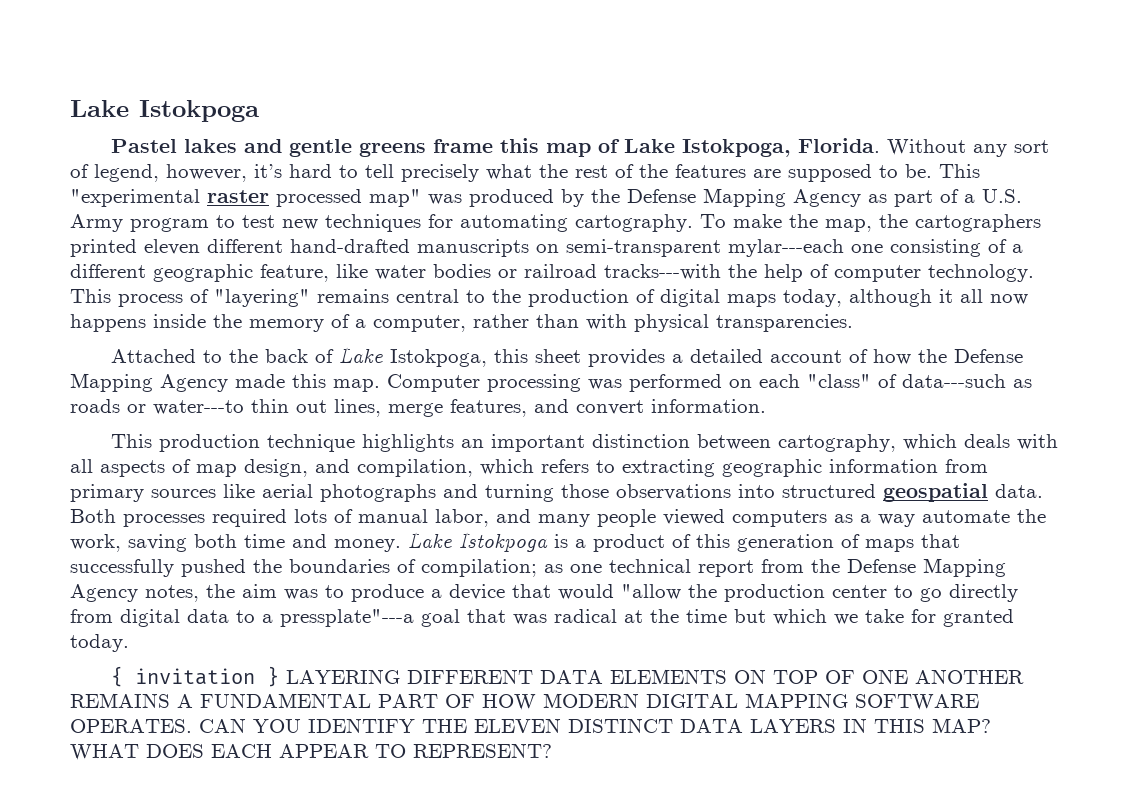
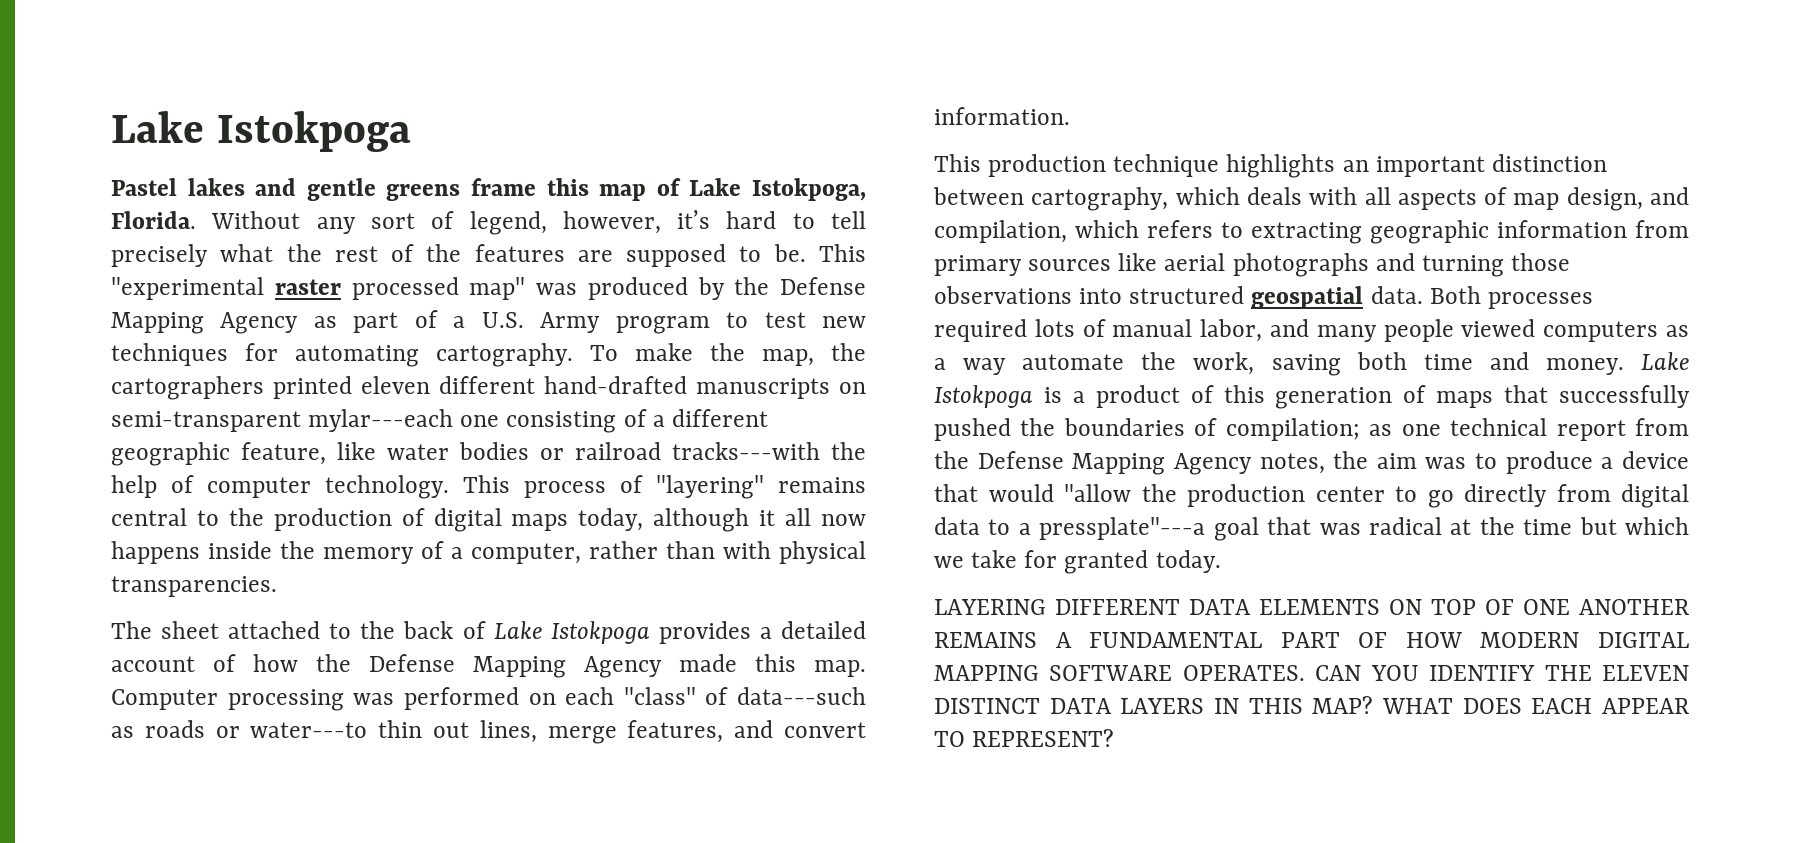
[110,349,196,363] Attached -> [111,621,321,639] The sheet attached
[389,349,581,367] Istokpoga, this sheet -> [550,621,650,644] Istokpoga
[110,666,279,687] { invitation } -> (1221, 561) none

